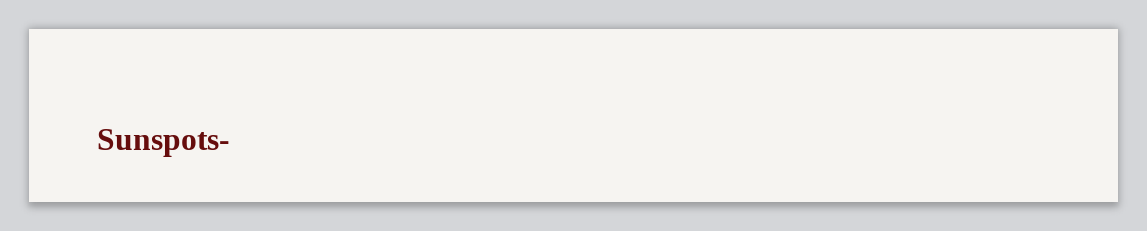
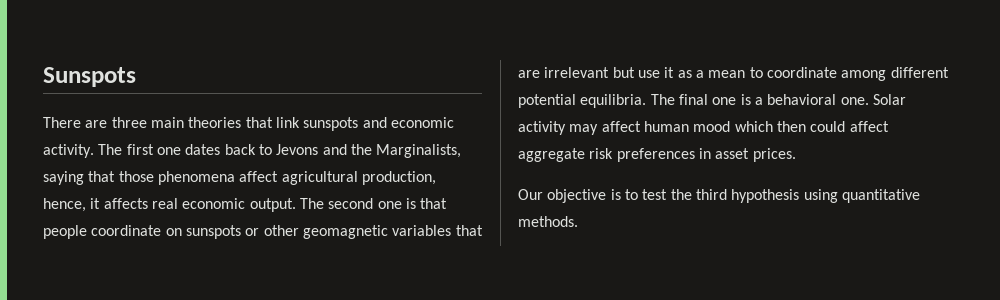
[97,129,229,157] Sunspots- -> [43,67,136,87] [43,117,454,131] [43,144,462,158] [43,171,436,185] [43,198,448,212] [43,225,483,239] [518,67,949,81] [518,94,906,108] [518,121,889,135] [518,148,796,162] [518,189,920,203] [518,216,578,227] Sunspots // There are three main theories that link sunspots and economic activity. The first one dates back to Jevons and the Marginalists, saying that those phenomena affect agricultural production, hence, it affects real economic output. The second one is that people coordinate on sunspots or other geomagnetic variables that are irrelevant but use it as a mean to coordinate among different potential equilibria. The final one is a behavioral one. Solar activity may affect human mood which then could affect aggregate risk preferences in asset prices. // Our objective is to test the third hypothesis using quantitative methods.

